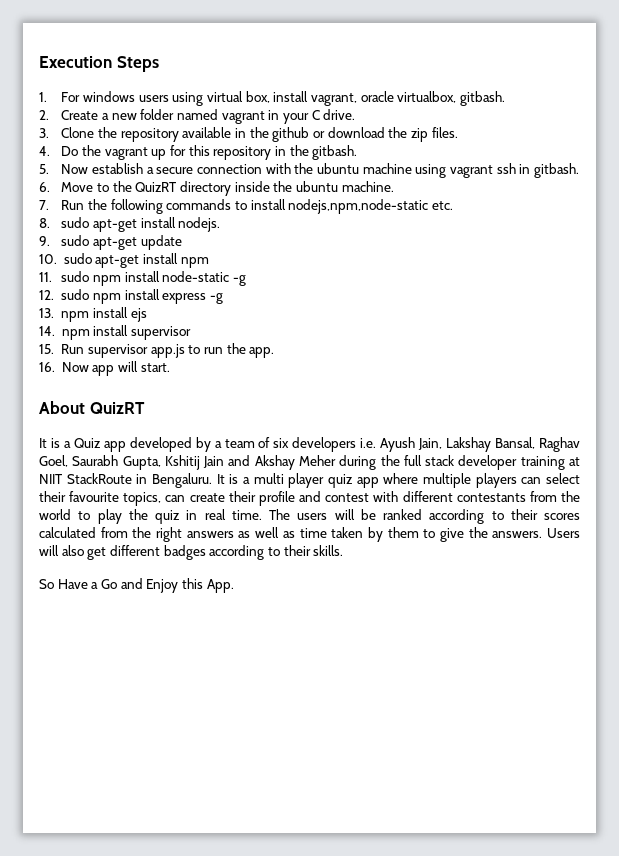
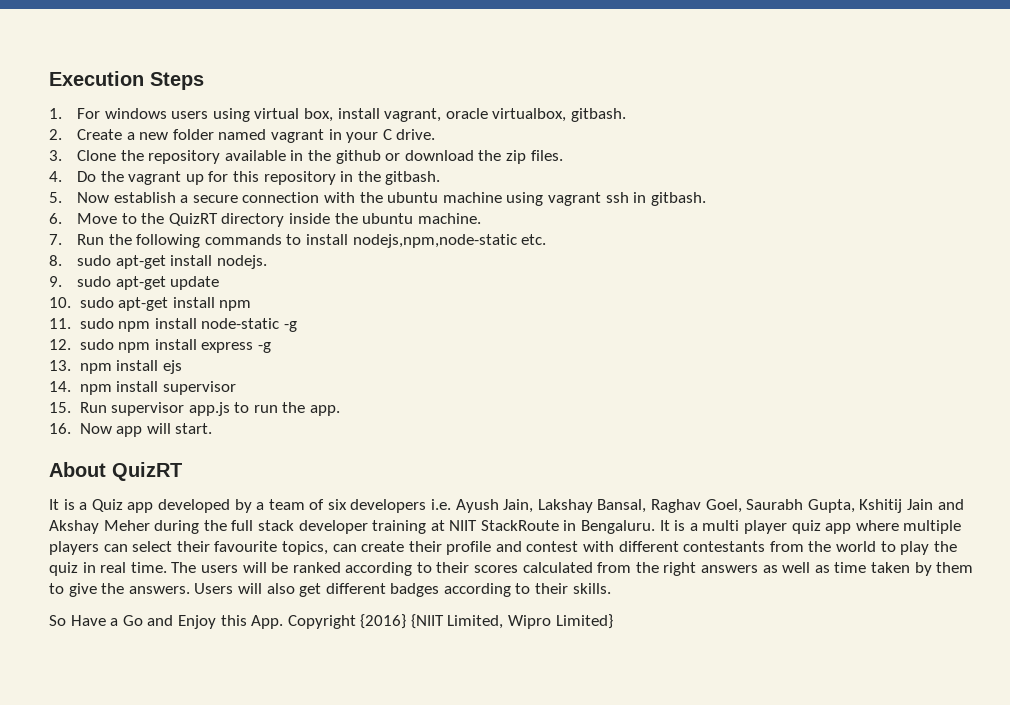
(234, 586) none -> [287,614,613,629] Copyright {2016} {NIIT Limited, Wipro Limited}

